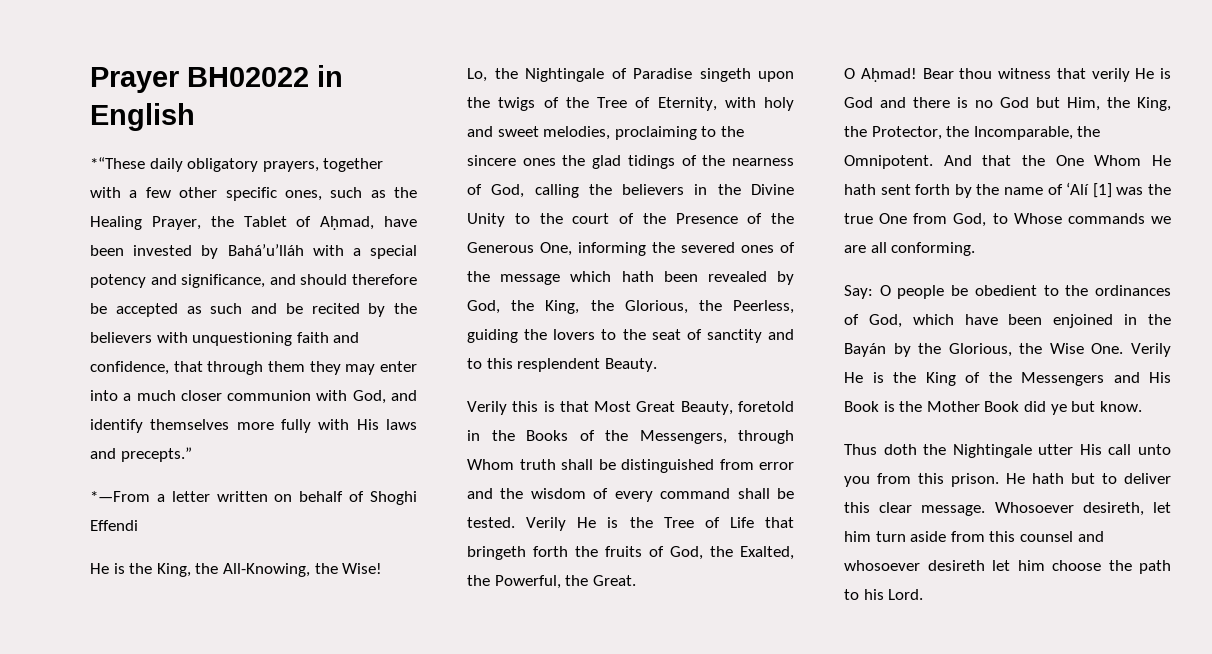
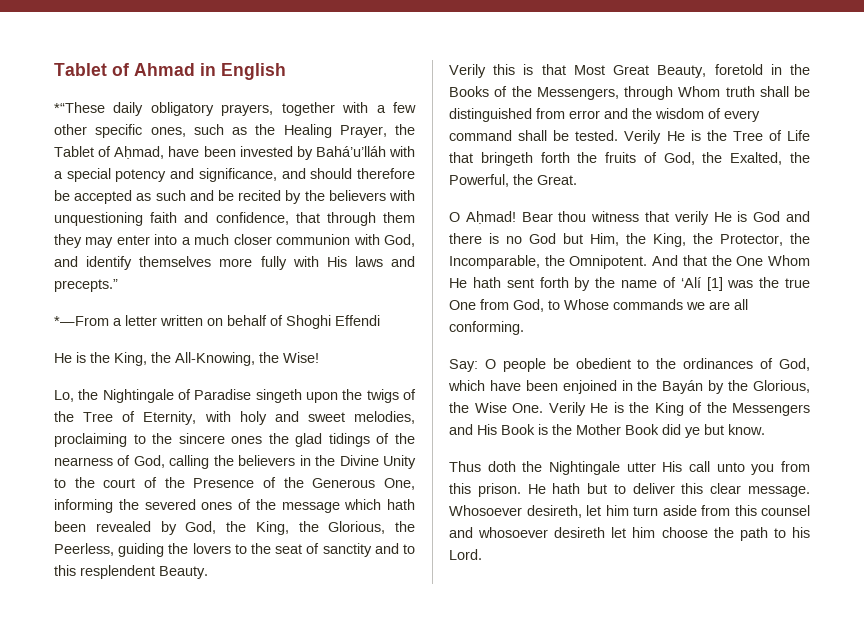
[90,67,309,93] Prayer BH02022 -> [54,63,195,76] Tablet of Ahmad

